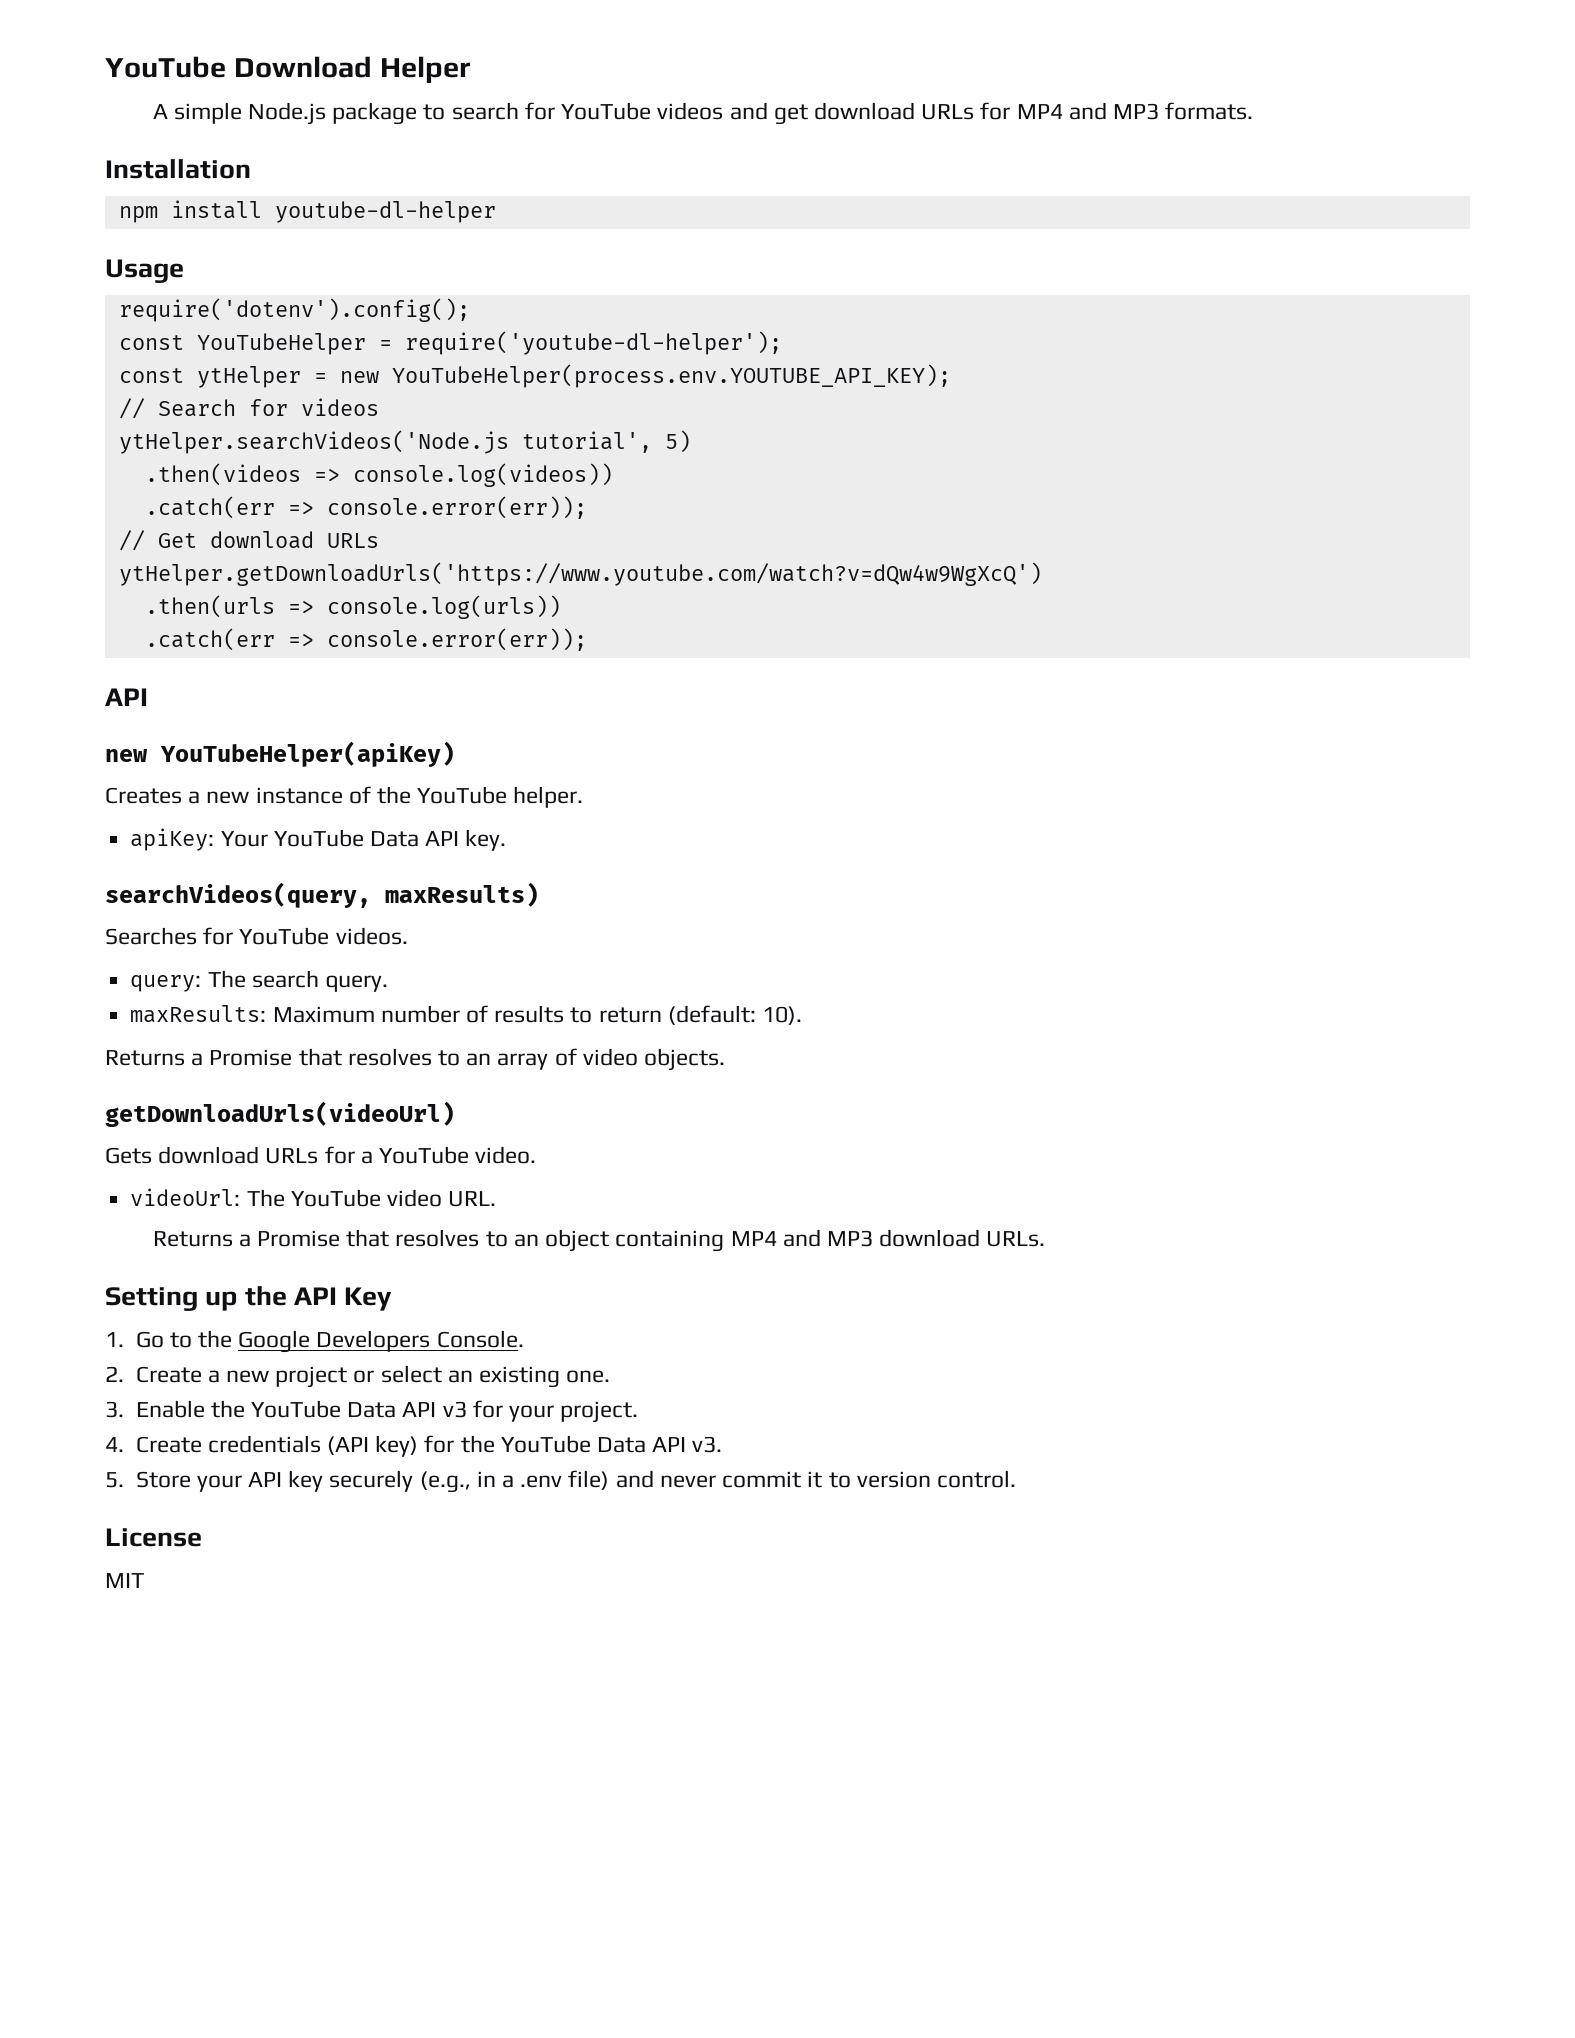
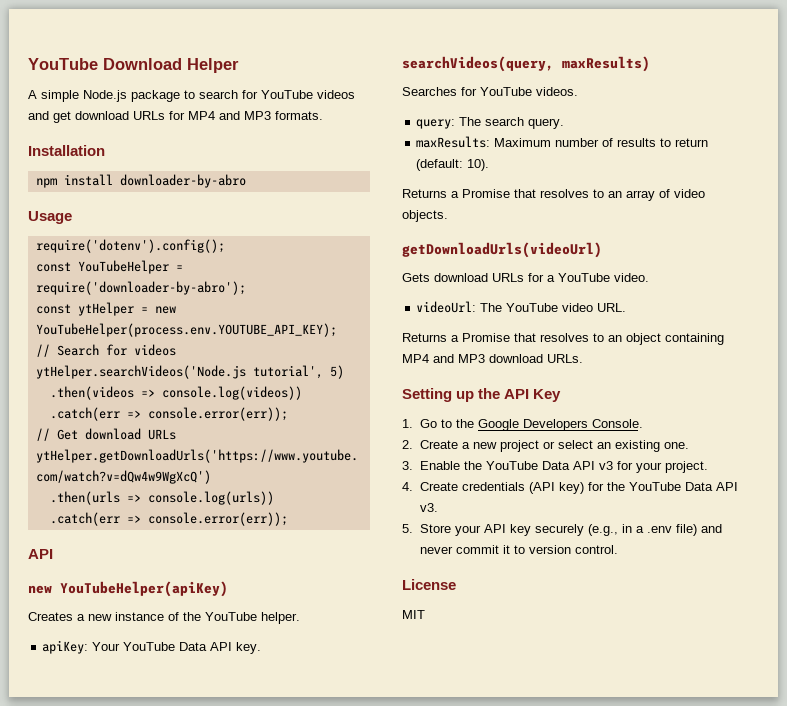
[274,201,496,223] youtube-dl-helper -> [119,174,246,188] downloader-by-abro
[404,331,782,355] require('youtube-dl-helper'); -> [35,281,246,295] require('downloader-by-abro');

